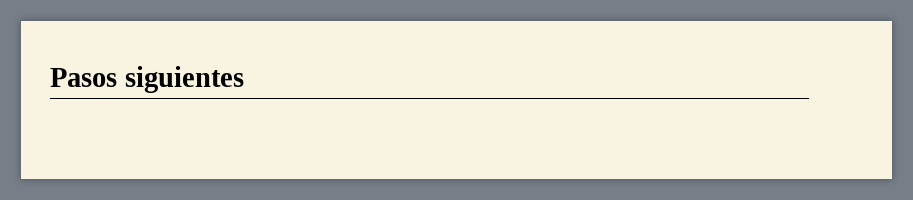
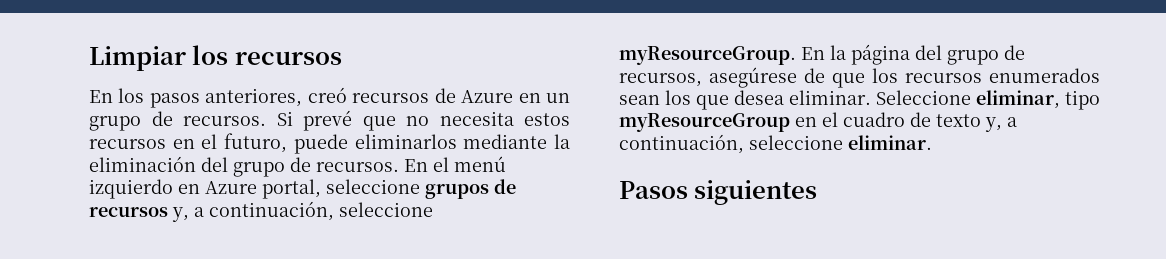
(50, 77) none -> [89,45,342,71] [89,87,570,108] [89,110,570,131] [89,133,570,154] [89,156,506,177] [89,179,516,199] [89,201,433,222] [619,44,1025,65] [619,67,1100,88] [619,90,1100,110] [619,112,1017,132] [619,134,932,154] Limpiar los recursos // En los pasos anteriores, creó recursos de Azure en un grupo de recursos. Si prevé que no necesita estos recursos en el futuro, puede eliminarlos mediante la eliminación del grupo de recursos. En el menú izquierdo en Azure portal, seleccione grupos de recursos y, a continuación, seleccione myResourceGroup. En la página del grupo de recursos, asegúrese de que los recursos enumerados sean los que desea eliminar. Seleccione eliminar, tipo myResourceGroup en el cuadro de texto y, a continuación, seleccione eliminar. //

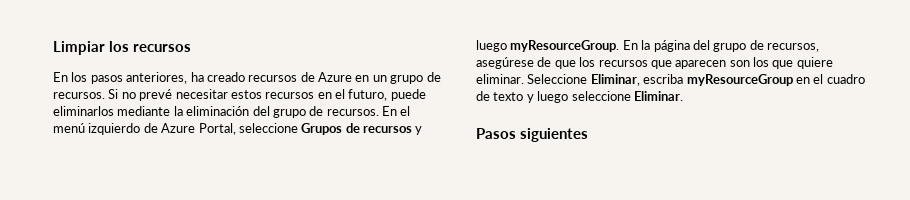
[307,87,347,103] creó -> [190,72,245,82] ha creado
[303,110,514,131] prevé que no necesita -> [121,89,228,101] no prevé necesitar
[178,179,516,199] [89,201,433,222] en Azure portal, seleccione grupos de recursos y, a continuación, seleccione -> [143,123,423,135] [476,40,507,52] de Azure Portal, seleccione Grupos de recursos y luego
[989,68,1100,83] [619,95,660,105] enumerados sean -> [650,60,750,69] que aparecen son
[734,90,784,105] desea -> [796,57,833,69] quiere
[976,90,1100,110] eliminar, tipo -> [590,74,684,86] Eliminar, escriba
[985,117,1017,132] [619,134,932,154] y, a continuación, seleccione eliminar. -> [526,91,683,103] y luego seleccione Eliminar.

